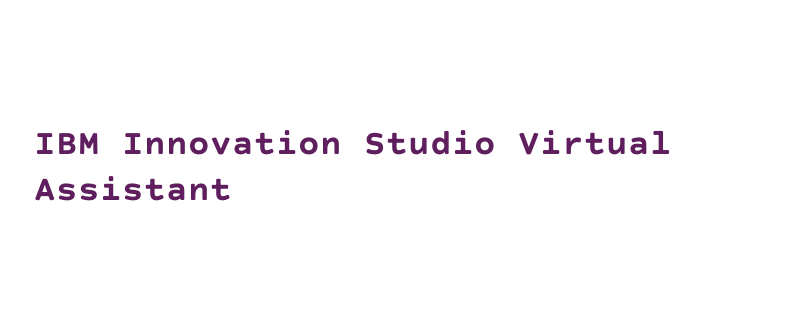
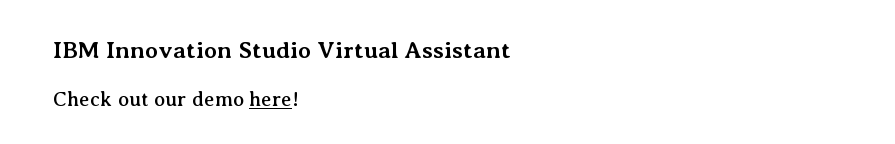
(232, 188) none -> [53,91,300,106] // Check out our demo here!

